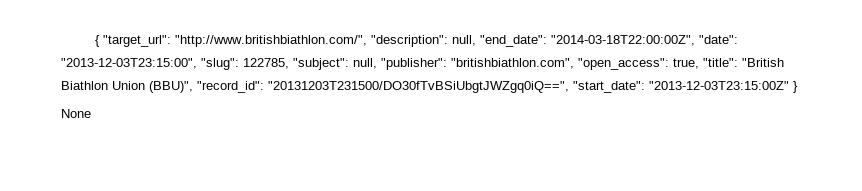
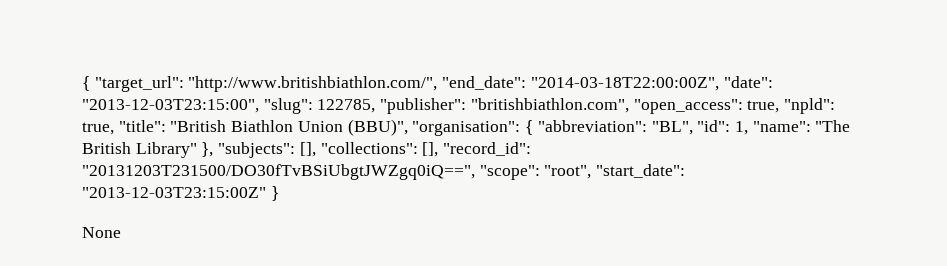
[370,35,476,47] "description": null, -> (438, 84) none
[293,58,377,70] "subject": null, -> (376, 106) none
(699, 63) none -> [784,98,836,114] [82,122,114,135] "npld": true,
[197,81,569,93] "record_id": "20131203T231500/DO30fTvBSiUbgtJWZgq0iQ==", -> [412,120,851,136] [82,142,532,158] [82,164,592,180] "organisation": { "abbreviation": "BL", "id": 1, "name": "The British Library" }, "subjects": [], "collections": [], "record_id": "20131203T231500/DO30fTvBSiUbgtJWZgq0iQ==", "scope": "root",

